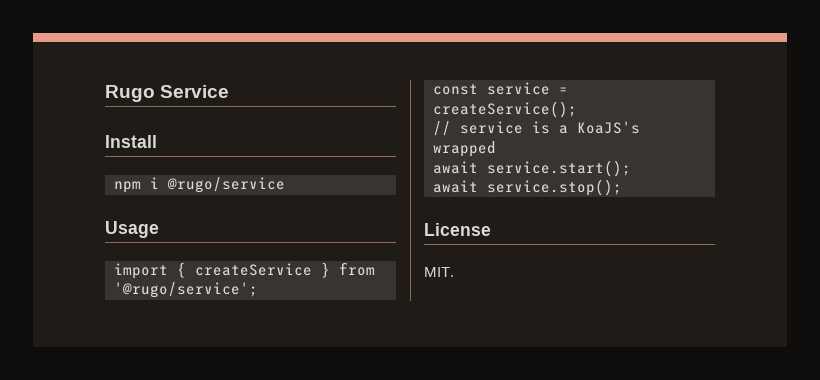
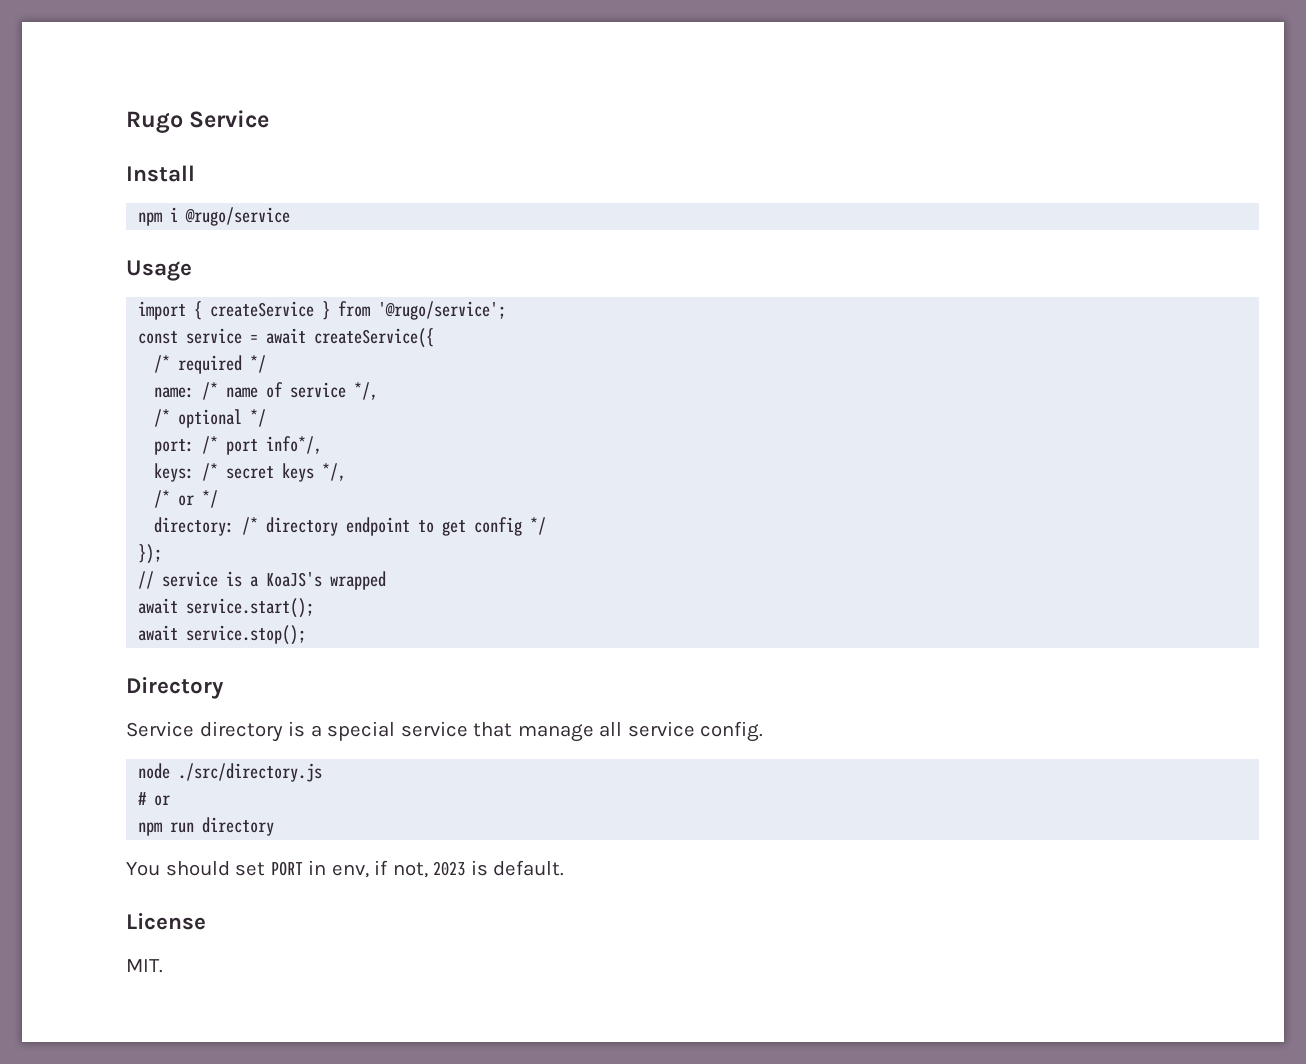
[433,101,577,118] createService(); -> [266,328,435,348] [154,355,267,374] [154,382,379,400] [154,409,267,428] [154,436,323,455] [154,463,347,482] [154,490,219,508] [154,517,547,536] [138,544,163,564] await createService({ // /* required */ // name: /* name of service */, // /* optional */ // port: /* port info*/, // keys: /* secret keys */, // /* or */ // directory: /* directory endpoint to get config */ // });
(622, 187) none -> [126,677,224,699] [126,721,764,742] [138,763,323,782] [138,792,171,806] [138,817,275,836] [126,860,565,878] // Directory // Service directory is a special service that manage all service config. // node ./src/directory.js // # or // npm run directory // You should set PORT in env, if not, 2023 is default.

